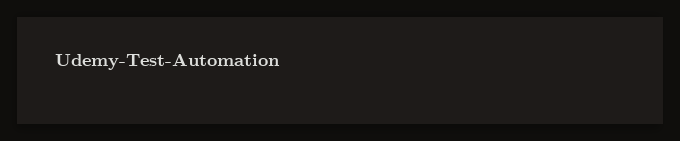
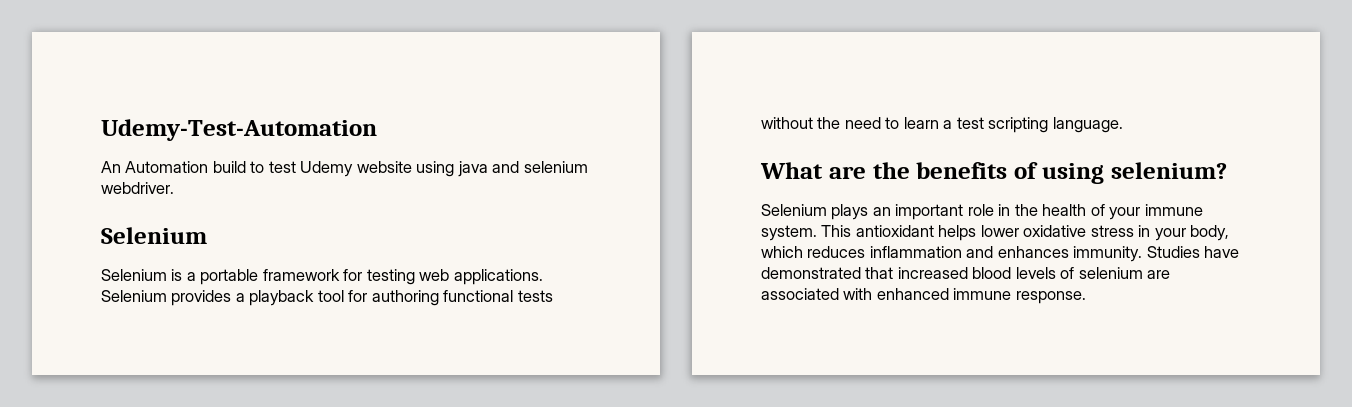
(280, 61) none -> [101,161,588,177] [101,182,174,194] [101,227,207,244] [101,269,543,285] [101,290,553,306] [761,117,1123,133] [760,162,1227,184] [761,204,1203,220] [761,225,1230,241] [761,246,1240,262] [761,267,1171,279] [761,288,1086,304] // An Automation build to test Udemy website using java and selenium webdriver. // Selenium // Selenium is a portable framework for testing web applications. Selenium provides a playback tool for authoring functional tests without the need to learn a test scripting language. // What are the benefits of using selenium? // Selenium plays an important role in the health of your immune system. This antioxidant helps lower oxidative stress in your body, which reduces inflammation and enhances immunity. Studies have demonstrated that increased blood levels of selenium are associated with enhanced immune response.

